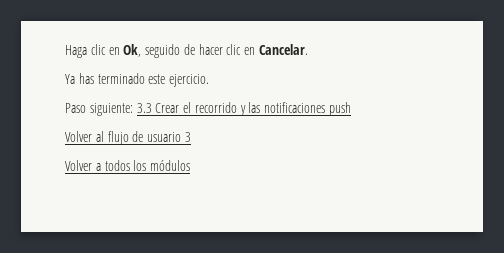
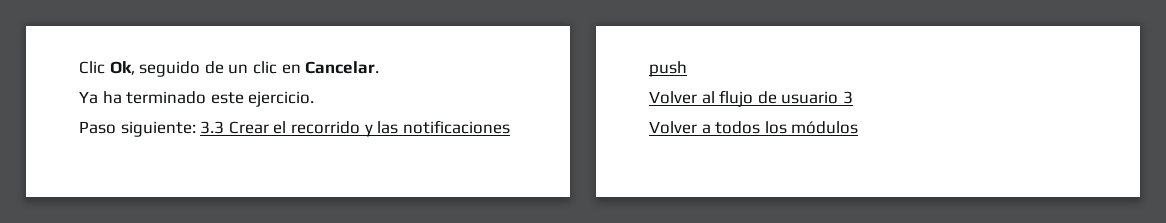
[65,44,120,58] Haga clic en -> [79,61,105,74] Clic
[198,44,223,55] hacer -> [228,64,249,74] un
[78,73,94,84] has -> [102,91,122,104] ha

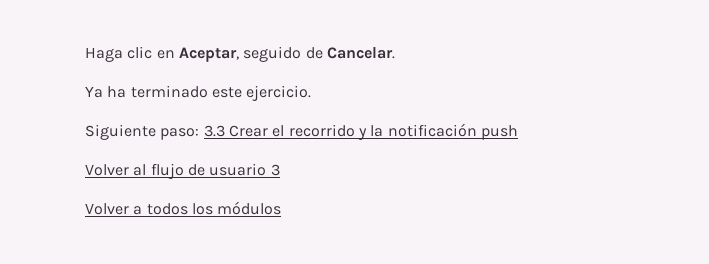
[79,61,301,77] Clic Ok, seguido de un clic en -> [85,46,323,62] Haga clic en Aceptar, seguido de
[79,121,196,137] Paso siguiente: -> [85,124,200,140] Siguiente paso:
[377,120,510,134] las notificaciones -> [370,123,477,137] la notificación

